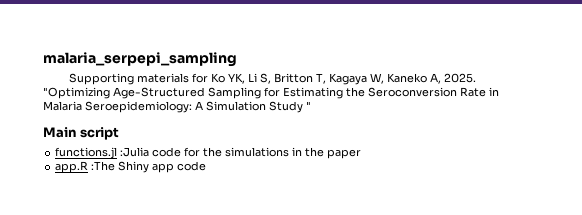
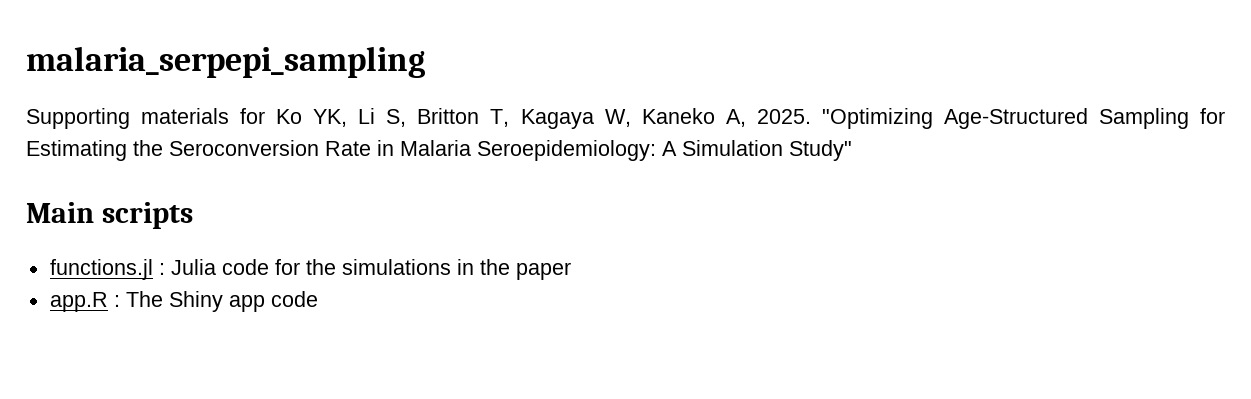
[269,101,311,113] Study " -> [789,140,852,161] Study"
[79,127,119,140] script -> [101,202,193,229] scripts
[120,147,150,157] :Julia -> [158,259,216,275] : Julia
[91,161,116,171] :The -> [113,291,163,307] : The

